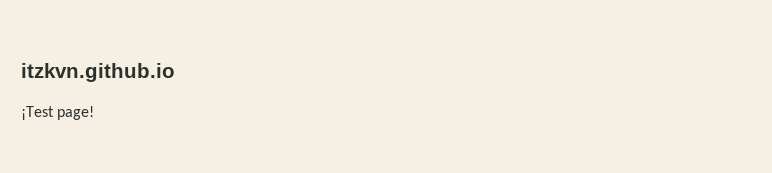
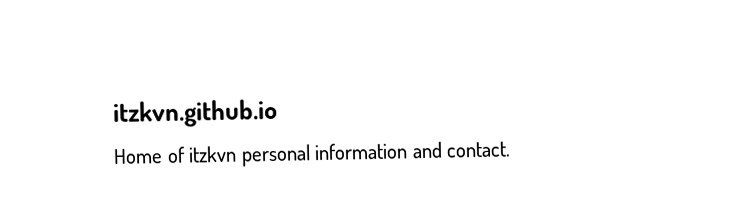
[21,106,95,120] ¡Test page! -> [113,141,512,167] Home of itzkvn personal information and contact.

